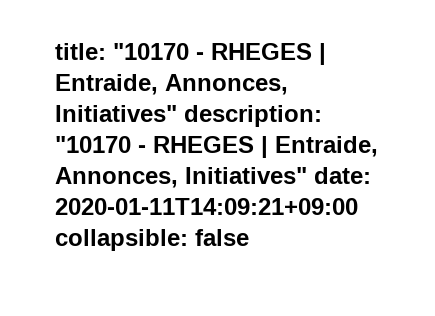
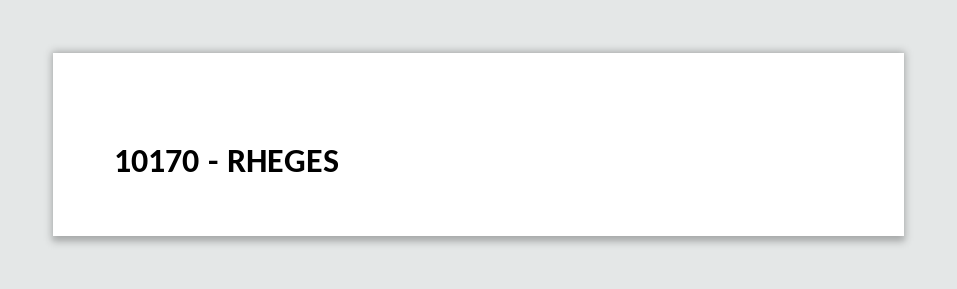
[55,43,326,65] [55,74,288,95] [55,105,322,127] [55,136,378,158] [55,167,371,188] [55,198,358,215] [55,229,249,251] title: "10170 - RHEGES | Entraide, Annonces, Initiatives" description: "10170 - RHEGES | Entraide, Annonces, Initiatives" date: 2020-01-11T14:09:21+09:00 collapsible: false -> [114,150,340,172] 10170 - RHEGES

